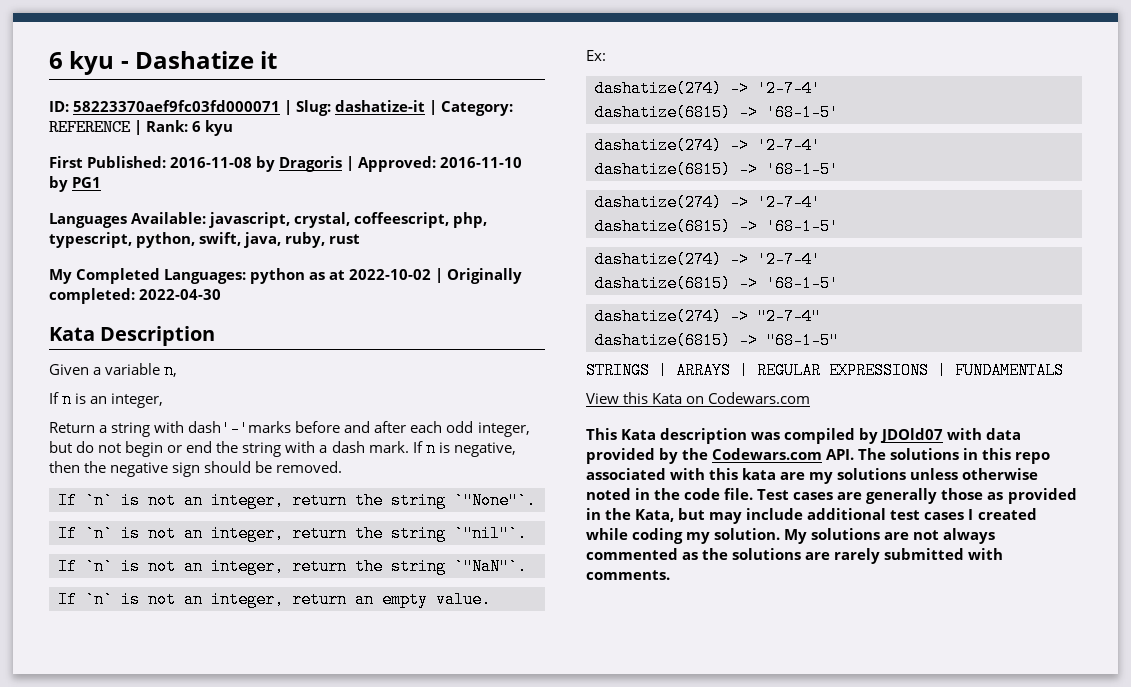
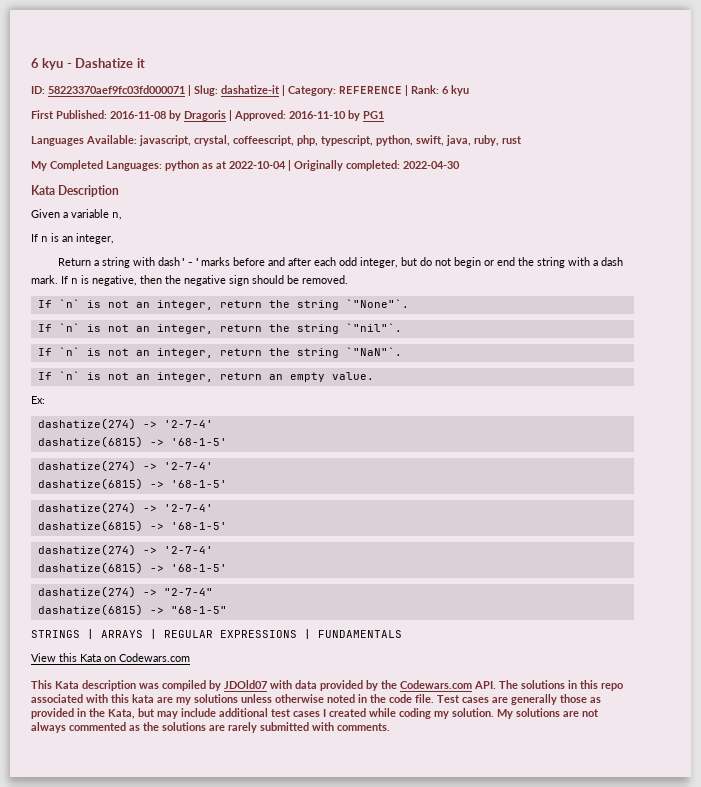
[349,269,432,280] 2022-10-02 -> [229,161,286,169] 2022-10-04

